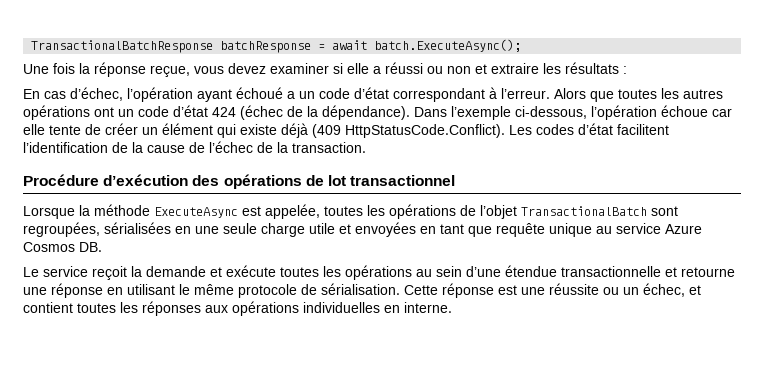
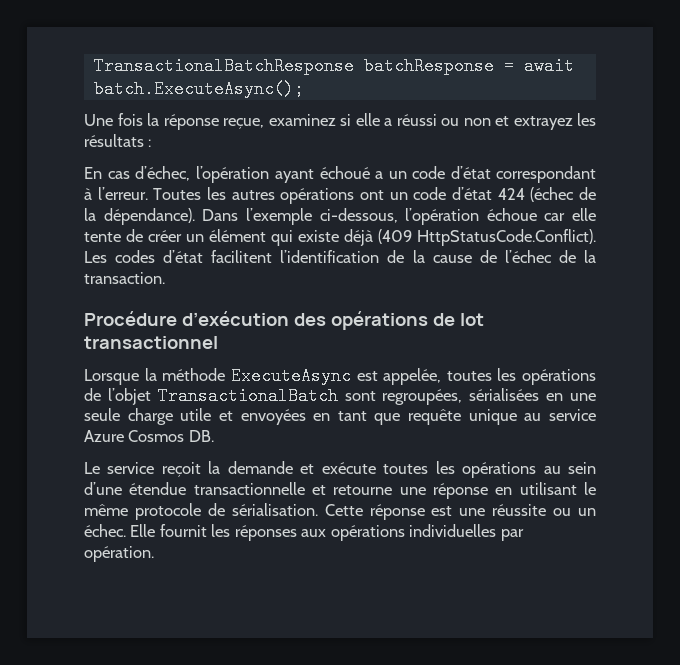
[194,63,329,74] vous devez examiner -> [268,114,336,126] examinez
[491,63,539,74] extraire -> [513,116,573,130] extrayez
[554,88,657,102] Alors que toutes -> [153,188,202,200] Toutes
[643,283,701,297] [23,302,116,313] échec, et contient toutes -> [84,524,207,537] échec. Elle fournit
[384,302,452,313] en interne. -> [500,529,524,541] [84,546,154,562] par opération.

